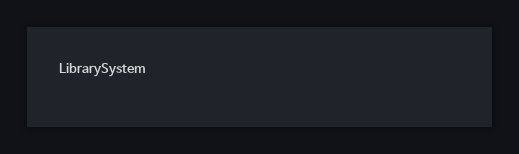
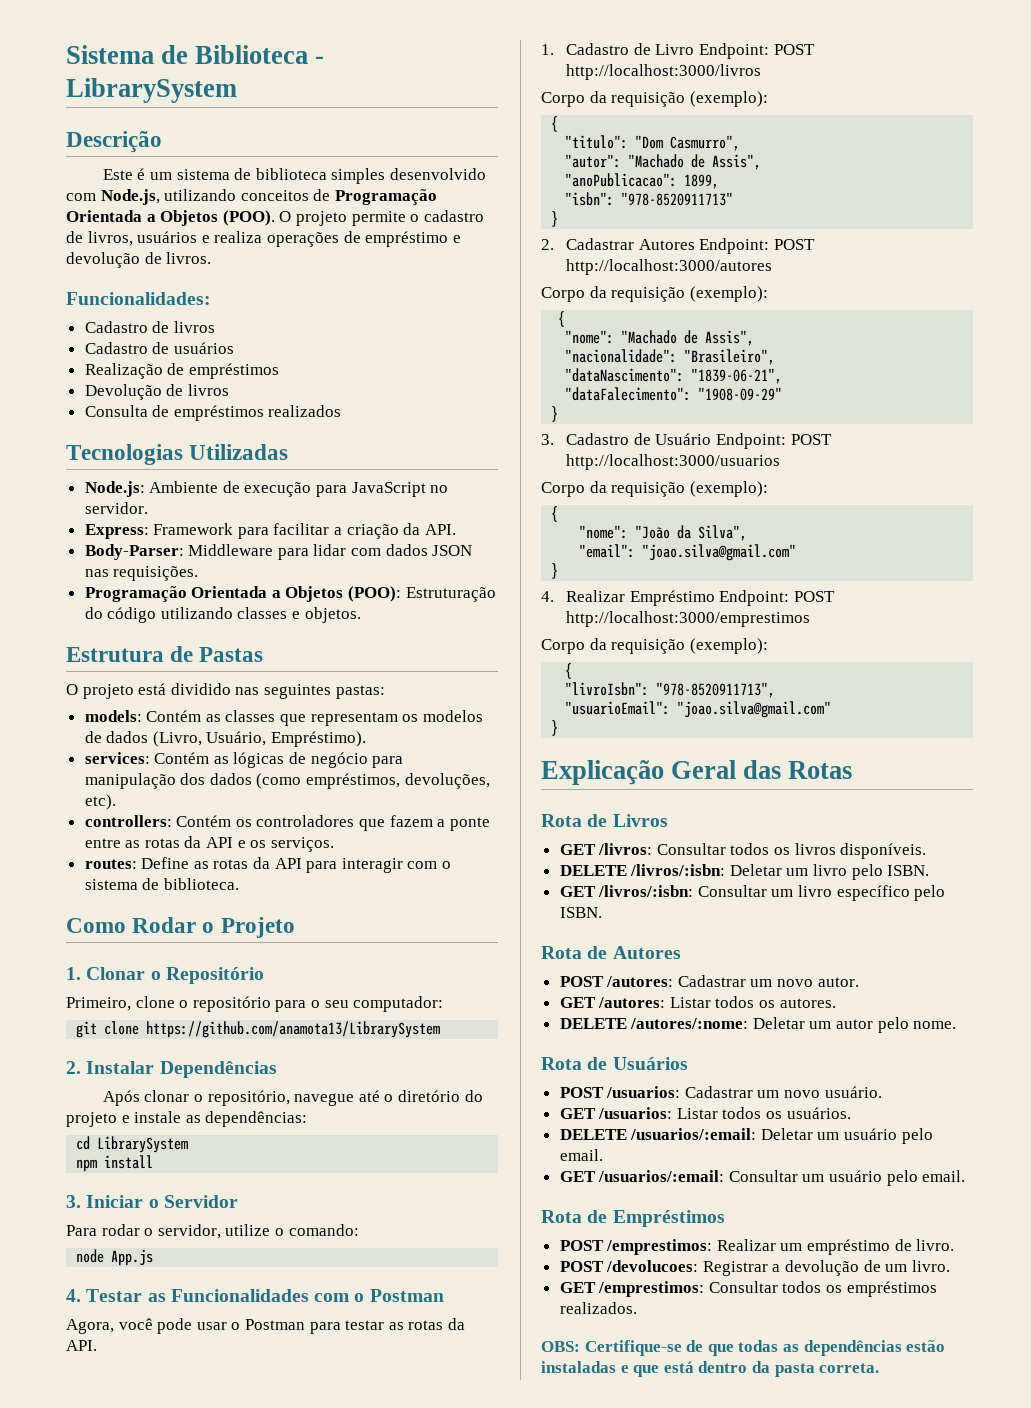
[59,63,146,77] LibrarySystem -> [66,45,325,64] [66,78,237,103] [66,131,162,153] [102,168,486,184] [66,189,437,205] [66,210,484,226] [66,231,461,247] [66,252,212,268] [66,292,211,305] [84,321,215,333] [84,342,234,354] [84,363,279,379] [84,384,229,400] [84,405,342,421] [66,444,289,465] [84,481,449,497] [84,502,148,514] [84,523,456,539] [84,544,473,560] [84,566,199,581] [84,586,496,602] [84,607,361,623] [66,646,264,662] [66,683,385,699] [84,710,483,726] [84,731,367,747] [84,752,404,768] [84,773,490,789] [84,794,116,810] [84,815,490,831] [84,836,334,852] [84,857,452,873] [84,878,239,890] [66,917,295,938] [66,967,264,984] [66,996,444,1012] [76,1021,441,1038] [66,1061,277,1078] [102,1090,483,1106] [66,1111,308,1127] [76,1136,189,1153] [76,1155,154,1172] [66,1195,238,1208] [66,1224,359,1239] [76,1249,154,1266] [66,1289,444,1302] [66,1318,465,1334] [66,1340,97,1351] [541,43,815,59] [566,64,762,80] [541,91,768,107] [551,116,559,132] [565,135,741,151] [565,154,762,170] [565,173,720,189] [565,192,734,206] [551,211,559,227] [541,238,816,254] [566,259,773,275] [541,286,768,302] [558,311,566,327] [565,330,755,346] [565,349,776,365] [565,368,783,384] [565,387,783,401] [551,406,559,422] [541,433,832,449] [566,454,781,470] [541,481,768,497] [551,506,559,522] [579,525,748,541] [579,544,797,561] [551,563,559,579] [541,590,836,606] [566,611,811,627] [541,638,768,654] [565,663,573,679] [565,682,776,698] [565,701,832,718] [551,720,559,736] [541,760,853,785] [541,814,668,827] [559,843,927,859] [559,864,930,880] [559,885,946,901] [559,907,602,918] [541,946,681,959] [559,975,859,987] [559,996,836,1008] [559,1017,957,1033] [541,1057,688,1070] [559,1086,882,1098] [559,1107,851,1119] [559,1128,933,1144] [559,1149,603,1161] [559,1170,966,1186] [541,1210,725,1227] [559,1239,955,1255] [559,1260,950,1276] [559,1281,937,1297] [559,1302,637,1314] [541,1340,946,1356] [541,1361,880,1377] Sistema de Biblioteca - LibrarySystem // Descrição // Este é um sistema de biblioteca simples desenvolvido com Node.js, utilizando conceitos de Programação Orientada a Objetos (POO). O projeto permite o cadastro de livros, usuários e realiza operações de empréstimo e devolução de livros. // Funcionalidades: // Cadastro de livros // Cadastro de usuários // Realização de empréstimos // Devolução de livros // Consulta de empréstimos realizados // Tecnologias Utilizadas // Node.js: Ambiente de execução para JavaScript no servidor. // Express: Framework para facilitar a criação da API. // Body-Parser: Middleware para lidar com dados JSON nas requisições. // Programação Orientada a Objetos (POO): Estruturação do código utilizando classes e objetos. // Estrutura de Pastas // O projeto está dividido nas seguintes pastas: // models: Contém as classes que representam os modelos de dados (Livro, Usuário, Empréstimo). // services: Contém as lógicas de negócio para manipulação dos dados (como empréstimos, devoluções, etc). // controllers: Contém os controladores que fazem a ponte entre as rotas da API e os serviços. // routes: Define as rotas da API para interagir com o sistema de biblioteca. // Como Rodar o Projeto // 1. Clonar o Repositório // Primeiro, clone o repositório para o seu computador: // git clone https://github.com/anamota13/LibrarySystem // 2. Instalar Dependências // Após clonar o repositório, navegue até o diretório do projeto e instale as dependências: // cd LibrarySystem // npm install // 3. Iniciar o Servidor // Para rodar o servidor, utilize o comando: // node App.js // 4. Testar as Funcionalidades com o Postman // Agora, você pode usar o Postman para testar as rotas da API. // 1. Cadastro de Livro Endpoint: POST http://localhost:3000/livros // Corpo da requisição (exemplo): // { // "titulo": "Dom Casmurro", // "autor": "Machado de Assis", // "anoPublicacao": 1899, // "isbn": "978-8520911713" // } // 2. Cadastrar Autores Endpoint: POST http://localhost:3000/autores // Corpo da requisição (exemplo): // { // "nome": "Machado de Assis", // "nacionalidade": "Brasileiro", // "dataNascimento": "1839-06-21", // "dataFalecimento": "1908-09-29" // } // 3. Cadastro de Usuário Endpoint: POST http://localhost:3000/usuarios // Corpo da requisição (exemplo): // { // "nome": "João da Silva", // "email": "joao.silva@gmail.com" // } // 4. Realizar Empréstimo Endpoint: POST http://localhost:3000/emprestimos // Corpo da requisição (exemplo): // { // "livroIsbn": "978-8520911713", // "usuarioEmail": "joao.silva@gmail.com" // } // Explicação Geral das Rotas // Rota de Livros // GET /livros: Consultar todos os livros disponíveis. // DELETE /livros/:isbn: Deletar um livro pelo ISBN. // GET /livros/:isbn: Consultar um livro específico pelo ISBN. // Rota de Autores // POST /autores: Cadastrar um novo autor. // GET /autores: Listar todos os autores. // DELETE /autores/:nome: Deletar um autor pelo nome. // Rota de Usuários // POST /usuarios: Cadastrar um novo usuário. // GET /usuarios: Listar todos os usuários. // DELETE /usuarios/:email: Deletar um usuário pelo email. // GET /usuarios/:email: Consultar um usuário pelo email. // Rota de Empréstimos // POST /emprestimos: Realizar um empréstimo de livro. // POST /devolucoes: Registrar a devolução de um livro. // GET /emprestimos: Consultar todos os empréstimos realizados. // OBS: Certifique-se de que todas as dependências estão instaladas e que está dentro da pasta correta.

